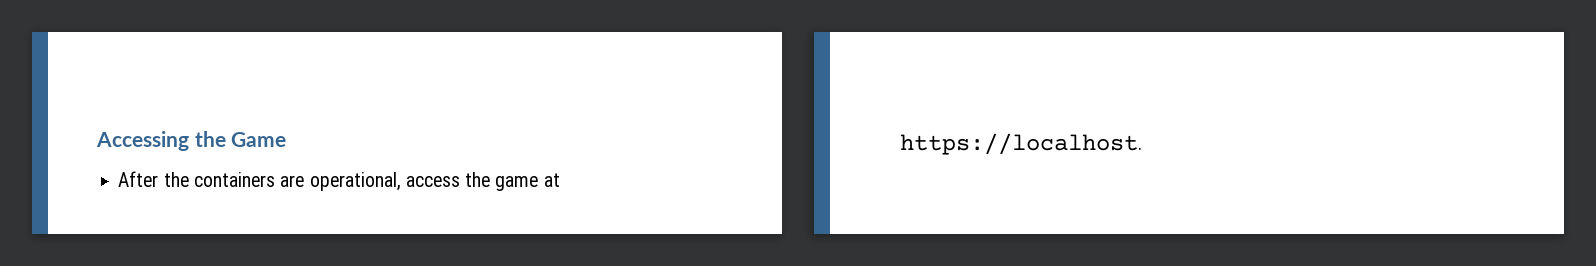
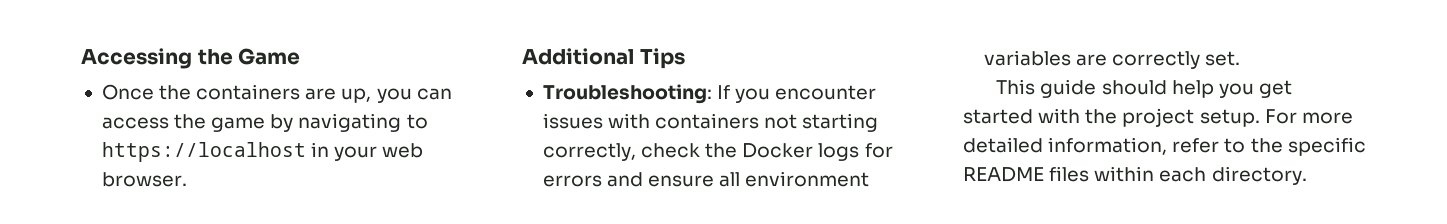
[118,171,159,187] After -> [101,84,154,100] Once
[309,172,560,191] [900,133,1143,155] operational, access the game at https://localhost. -> [341,88,452,103] [101,113,428,132] [101,142,424,162] [101,172,187,187] [522,48,685,69] [542,84,877,104] [542,113,879,132] [542,143,893,161] [542,171,870,187] [983,50,1241,69] [996,79,1292,98] [963,108,1353,127] [963,137,1366,156] [963,166,1307,185] up, you can access the game by navigating to https://localhost in your web browser. // Additional Tips // Troubleshooting: If you encounter issues with containers not starting correctly, check the Docker logs for errors and ensure all environment variables are correctly set. // This guide should help you get started with the project setup. For more detailed information, refer to the specific README files within each directory.

